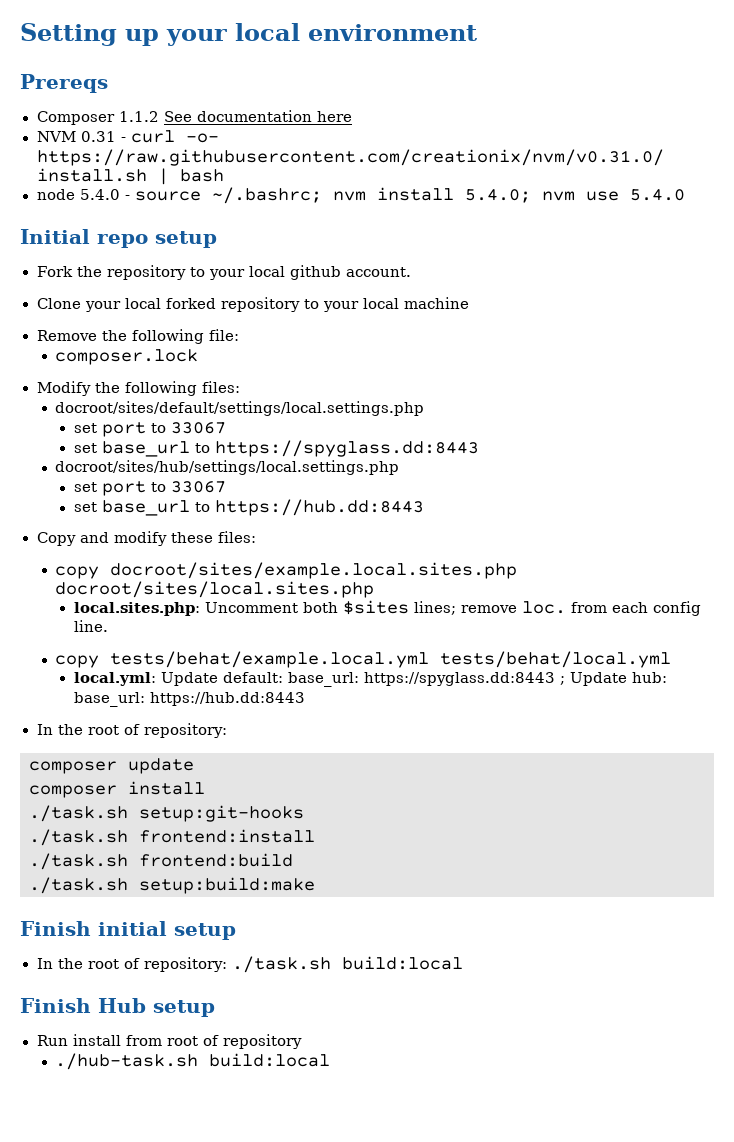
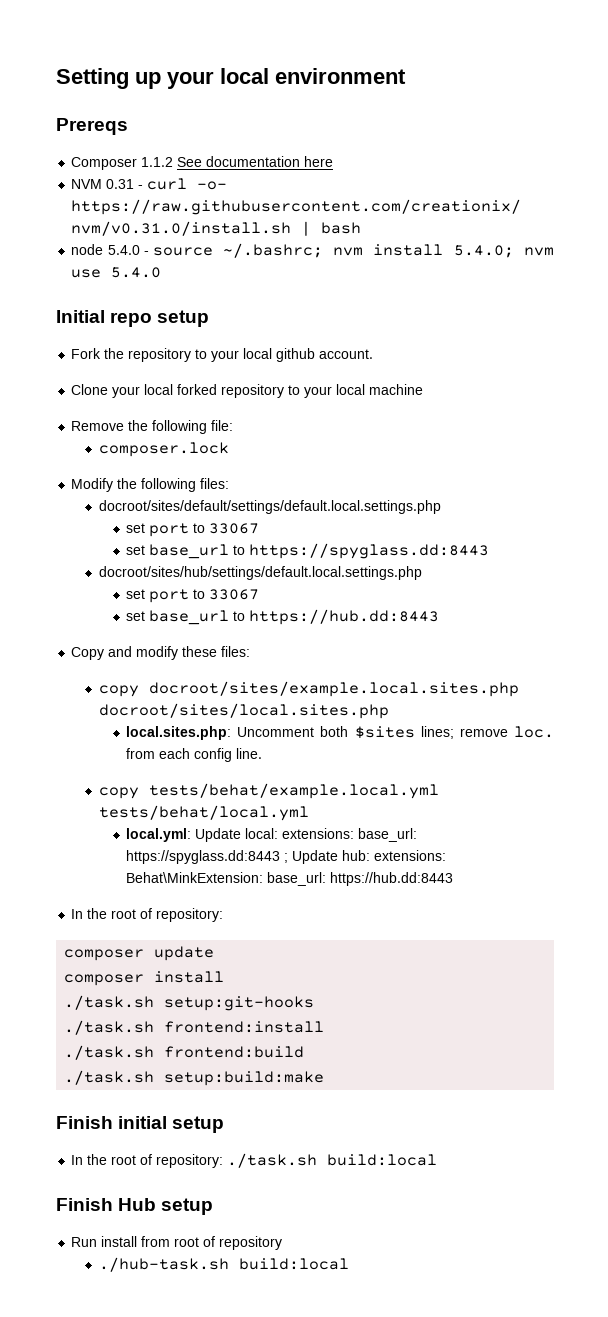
[55,401,425,416] docroot/sites/default/settings/local.settings.php -> [98,500,441,514] docroot/sites/default/settings/default.local.settings.php
[55,460,400,475] docroot/sites/hub/settings/local.settings.php -> [98,566,422,580] docroot/sites/hub/settings/default.local.settings.php
[222,672,283,683] default: -> [245,828,355,839] local: extensions:
(667, 677) none -> [374,850,447,861] [126,872,264,883] extensions: Behat\MinkExtension:

